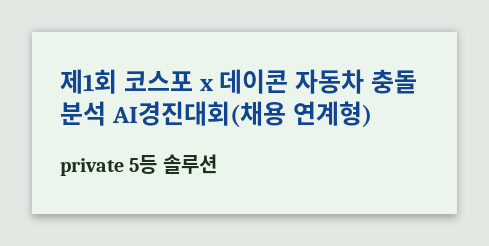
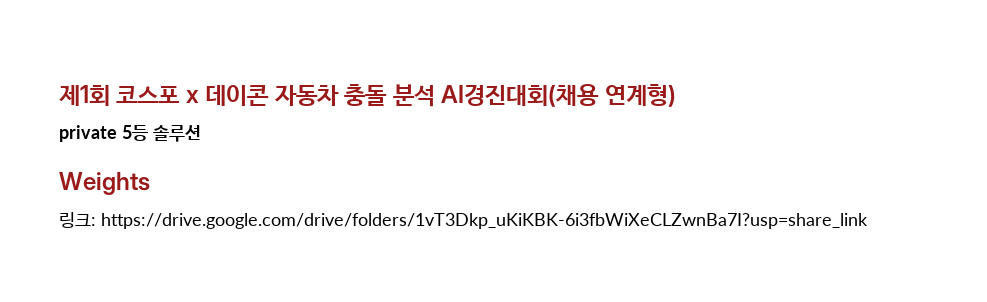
(217, 164) none -> [59,172,150,195] [59,212,868,229] // Weights // 링크: https://drive.google.com/drive/folders/1vT3Dkp_uKiKBK-6i3fbWiXeCLZwnBa7I?usp=share_link

